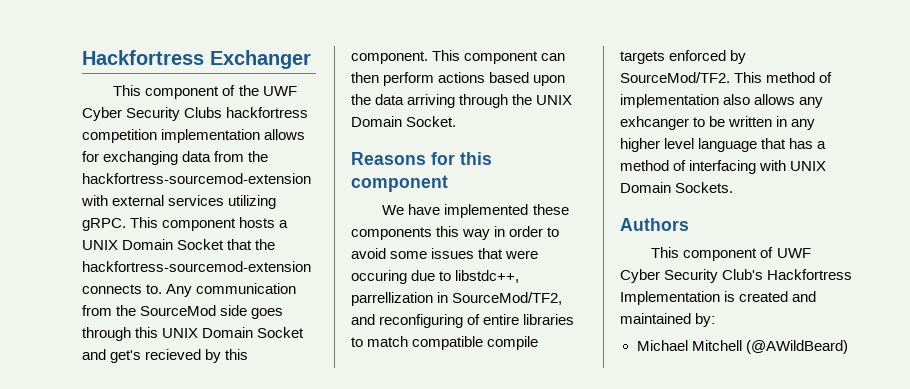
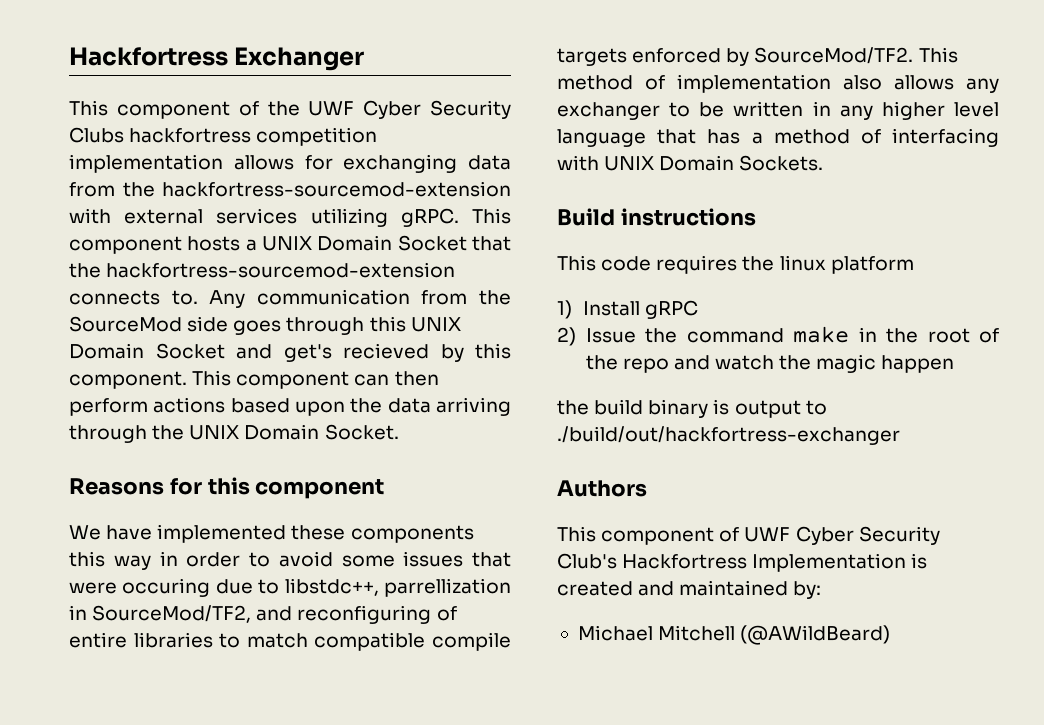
[620,116,689,130] exhcanger -> [557,102,660,120] exchanger
(734, 187) none -> [557,208,756,226] [557,255,914,274] [557,300,699,319] [557,326,999,346] [585,354,955,373] [557,399,827,418] [557,426,900,445] // Build instructions // This code requires the linux platform // 1) Install gRPC // 2) Issue the command make in the root of the repo and watch the magic happen // the build binary is output to ./build/out/hackfortress-exchanger

